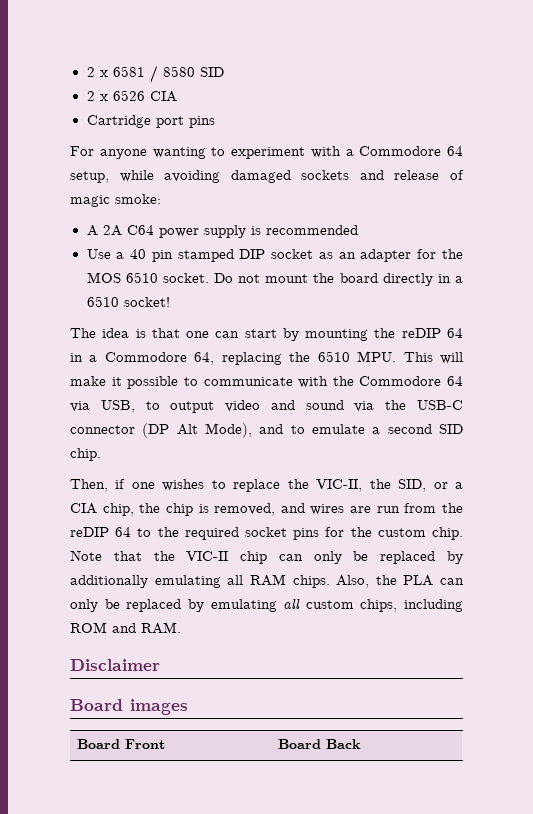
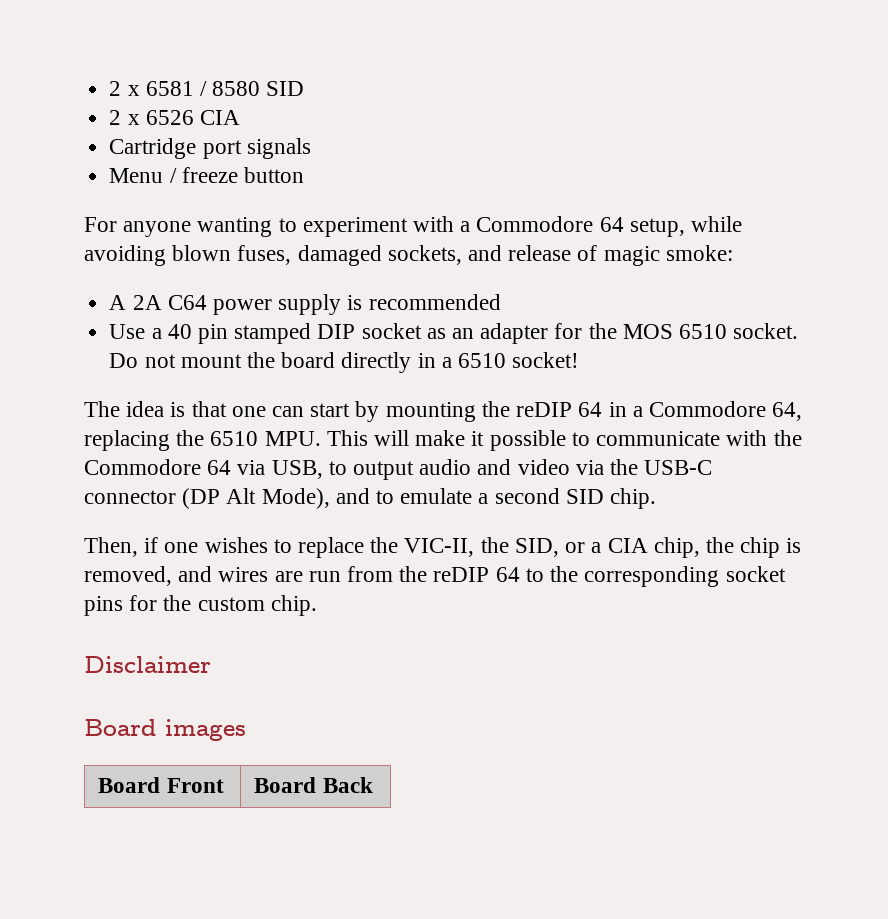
[188,116,215,128] pins -> [246,138,311,159] [109,167,304,183] signals // Menu / freeze button
[230,170,350,183] damaged sockets -> [172,245,462,266] blown fuses, damaged sockets,
[225,400,344,412] video and sound -> [419,459,570,475] audio and video
[184,527,239,540] required -> [584,566,720,587] corresponding
[70,550,463,564] [70,574,464,588] [70,598,463,612] [70,622,181,634] Note that the VIC-II chip can only be replaced by additionally emulating all RAM chips. Also, the PLA can only be replaced by emulating all custom chips, including ROM and RAM. -> (317, 605) none

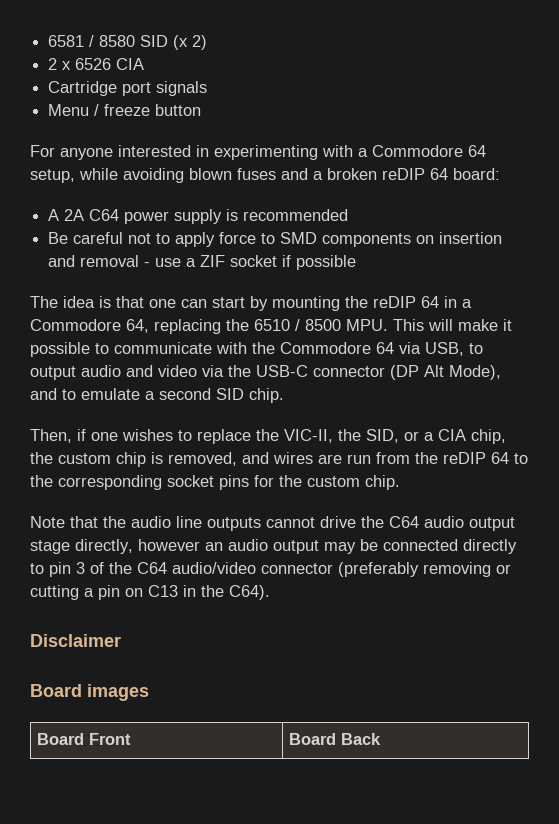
[109,81,140,96] 2 x -> (48, 41) none
(305, 88) none -> [173,35,208,50] (x 2)
[197,217,408,237] wanting to experiment -> [118,145,318,160] interested in experimenting
[237,245,733,266] fuses, damaged sockets, and release of magic smoke: -> [237,168,500,180] fuses and a broken reDIP 64 board:
[109,323,799,344] [109,352,580,373] Use a 40 pin stamped DIP socket as an adapter for the MOS 6510 socket. Do not mount the board directly in a 6510 socket! -> [48,232,503,247] [48,255,357,270] Be careful not to apply force to SMD components on insertion and removal - use a ZIF socket if possible
(259, 438) none -> [295,319,341,331] / 8500
(734, 545) none -> [58,453,111,464] custom
(317, 605) none -> [30,516,515,531] [30,539,517,554] [30,562,511,577] [30,585,270,600] // Note that the audio line outputs cannot drive the C64 audio output stage directly, however an audio output may be connected directly to pin 3 of the C64 audio/video connector (preferably removing or cutting a pin on C13 in the C64).

